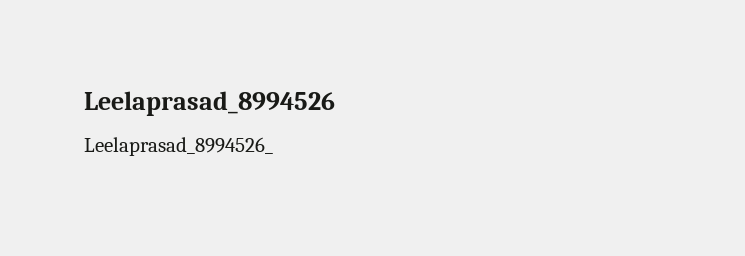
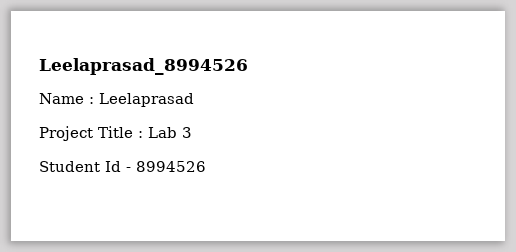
[84,137,273,156] Leelaprasad_8994526_ -> [39,93,194,107] [39,126,192,141] [39,161,206,172] Name : Leelaprasad // Project Title : Lab 3 // Student Id - 8994526

